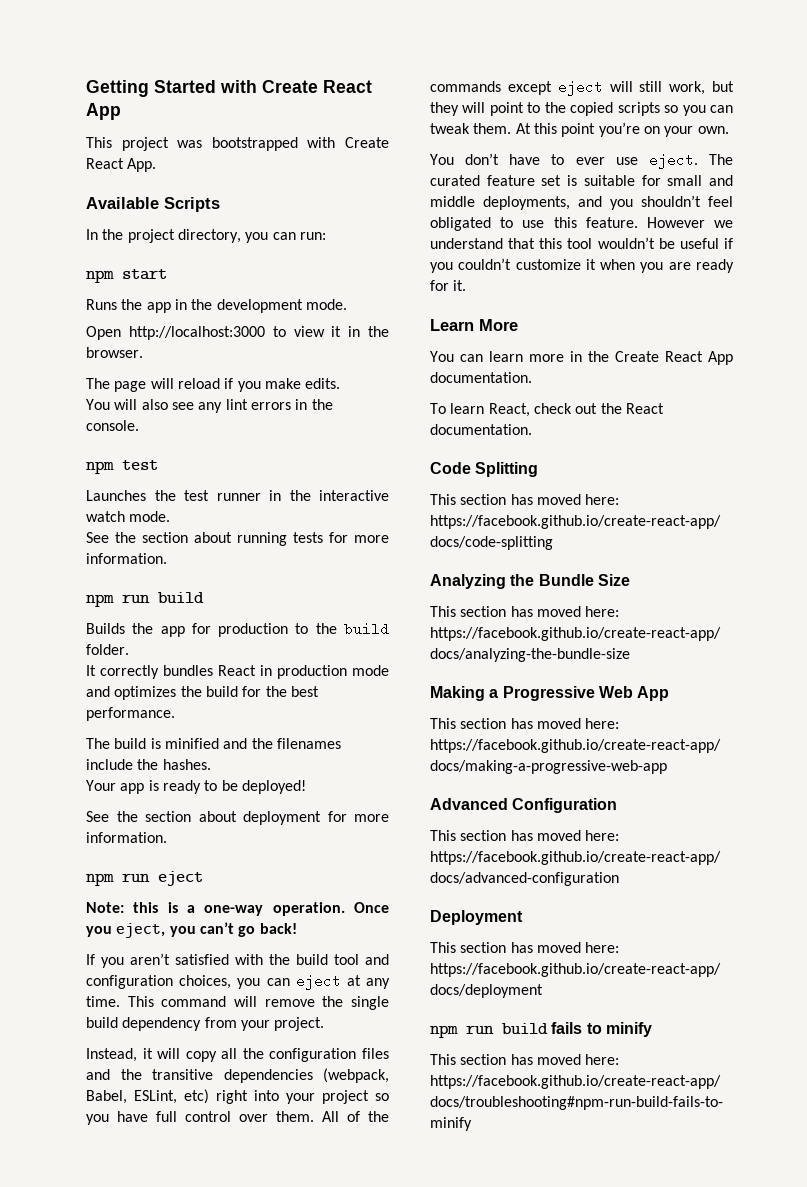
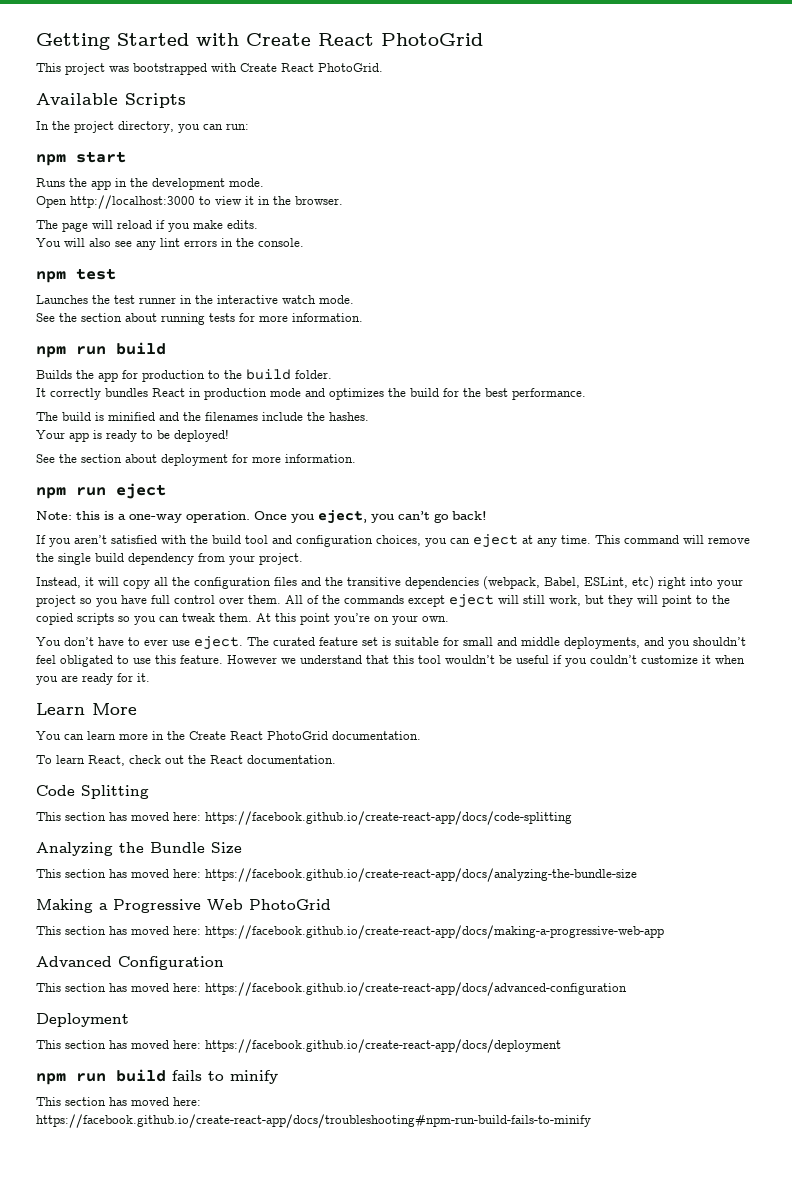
[86,103,121,120] App -> [381,33,483,46] PhotoGrid
[127,158,157,172] App. -> [318,63,383,72] PhotoGrid.
[708,351,733,365] App -> [267,731,328,740] PhotoGrid
[637,686,670,701] App -> [249,899,331,910] PhotoGrid

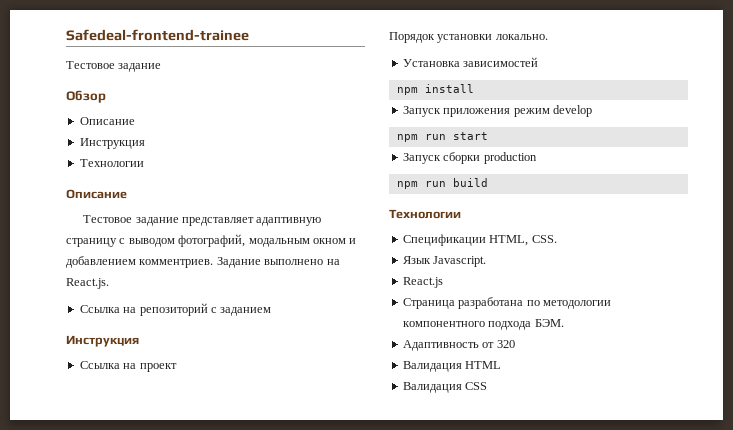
[36,33,483,50] [36,63,383,75] [36,93,186,108] [36,121,249,133] [36,151,126,166] [36,178,264,190] [36,195,343,209] [36,220,258,232] [36,238,304,250] [36,268,116,283] [36,295,354,304] [36,313,363,325] [36,342,166,358] [36,369,332,382] [36,388,586,400] [36,412,369,421] [36,429,229,442] [36,454,356,466] [36,483,166,499] [36,510,487,524] [36,534,750,548] [36,553,303,565] [36,576,743,590] [36,594,730,608] [36,613,449,625] [36,636,746,650] [36,655,745,667] [36,673,150,685] [36,703,137,715] [36,731,421,740] [36,755,336,766] [36,785,149,799] [36,811,572,825] [36,842,242,856] [36,868,637,882] [36,899,331,913] [36,925,664,939] [36,956,224,970] [36,982,627,996] [36,1013,129,1027] [36,1039,561,1053] [36,1069,278,1085] [36,1097,201,1106] [36,1114,591,1128] Getting Started with Create React PhotoGrid // This project was bootstrapped with Create React PhotoGrid. // Available Scripts // In the project directory, you can run: // npm start // Runs the app in the development mode. // Open http://localhost:3000 to view it in the browser. // The page will reload if you make edits. // You will also see any lint errors in the console. // npm test // Launches the test runner in the interactive watch mode. // See the section about running tests for more information. // npm run build // Builds the app for production to the build folder. // It correctly bundles React in production mode and optimizes the build for the best performance. // The build is minified and the filenames include the hashes. // Your app is ready to be deployed! // See the section about deployment for more information. // npm run eject // Note: this is a one-way operation. Once you eject, you can’t go back! // If you aren’t satisfied with the build tool and configuration choices, you can eject at any time. This command will remove the single build dependency from your project. // Instead, it will copy all the configuration files and the transitive dependencies (webpack, Babel, ESLint, etc) right into your project so you have full control over them. All of the commands except eject will still work, but they will point to the copied scripts so you can tweak them. At this point you’re on your own. // You don’t have to ever use eject. The curated feature set is suitable for small and middle deployments, and you shouldn’t feel obligated to use this feature. However we understand that this tool wouldn’t be useful if you couldn’t customize it when you are ready for it. // Learn More // You can learn more in the Create React PhotoGrid documentation. // To learn React, check out the React documentation. // Code Splitting // This section has moved here: https://facebook.github.io/create-react-app/docs/code-splitting // Analyzing the Bundle Size // This section has moved here: https://facebook.github.io/create-react-app/docs/analyzing-the-bundle-size // Making a Progressive Web PhotoGrid // This section has moved here: https://facebook.github.io/create-react-app/docs/making-a-progressive-web-app // Advanced Configuration // This section has moved here: https://facebook.github.io/create-react-app/docs/advanced-configuration // Deployment // This section has moved here: https://facebook.github.io/create-react-app/docs/deployment // npm run build fails to minify // This section has moved here: https://facebook.github.io/create-react-app/docs/troubleshooting#npm-run-build-fails-to-minify -> [66,29,249,41] [66,61,162,72] [66,90,106,103] [79,117,135,125] [79,138,145,149] [79,159,144,167] [66,189,127,199] [83,215,322,226] [66,234,357,247] [66,256,340,268] [66,278,109,289] [79,303,272,316] [66,335,139,347] [79,361,177,372] [389,32,548,43] [402,57,539,67] [396,84,474,95] [402,105,592,117] [396,132,488,142] [402,152,537,164] [396,178,488,189] [389,209,461,219] [402,234,557,246] [402,256,487,267] [402,277,443,288] [402,297,611,309] [402,319,564,330] [402,340,515,351] [402,361,502,372] [402,382,488,393] Safedeal-frontend-trainee // Тестовое задание // Обзор // Описание // Инструкция // Технологии // Описание // Тестовое задание представляет адаптивную страницу с выводом фотографий, модальным окном и добавлением комментриев. Задание выполнено на React.js. // Ссылка на репозиторий с заданием // Инструкция // Ссылка на проект // Порядок установки локально. // Установка зависимостей // npm install // Запуск приложения режим develop // npm run start // Запуск сборки production // npm run build // Технологии // Спецификации HTML, CSS. // Язык Javascript. // React.js // Страница разработана по методологии компонентного подхода БЭМ. // Адаптивность от 320 // Валидация HTML // Валидация CSS

